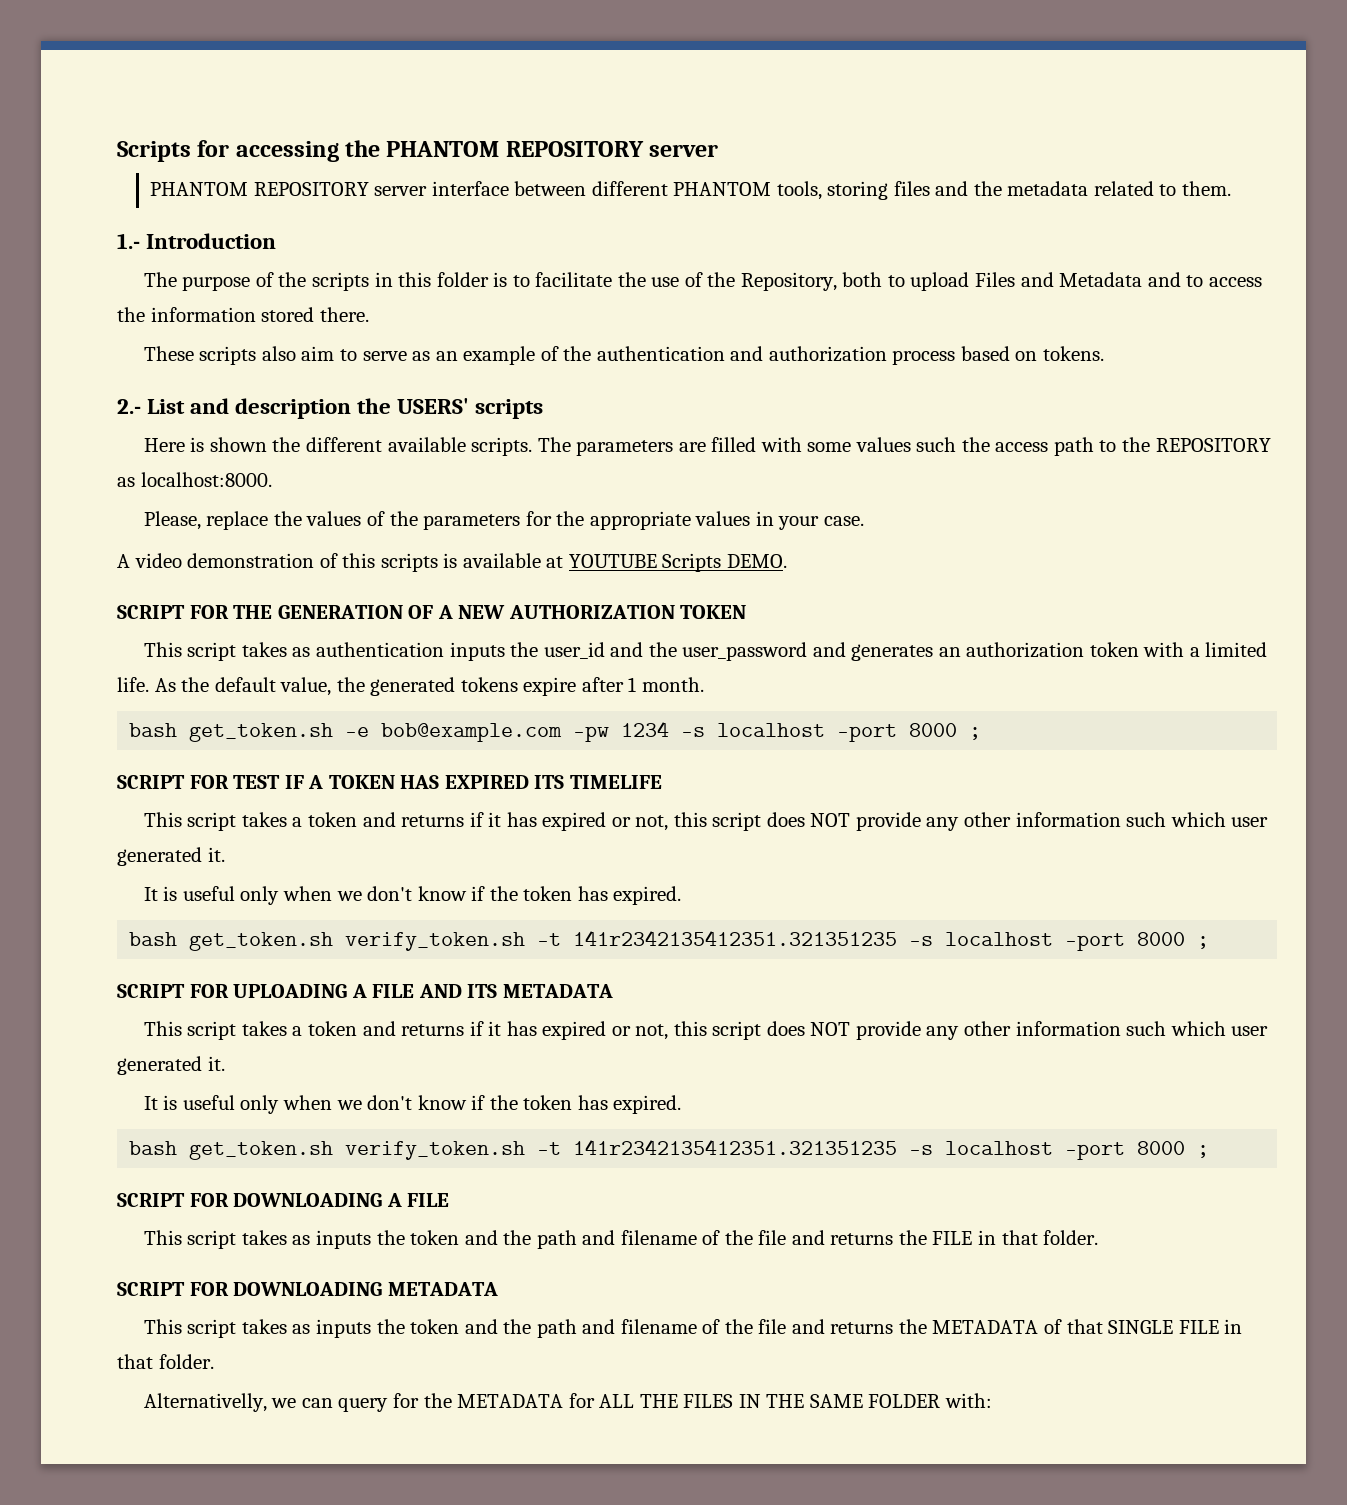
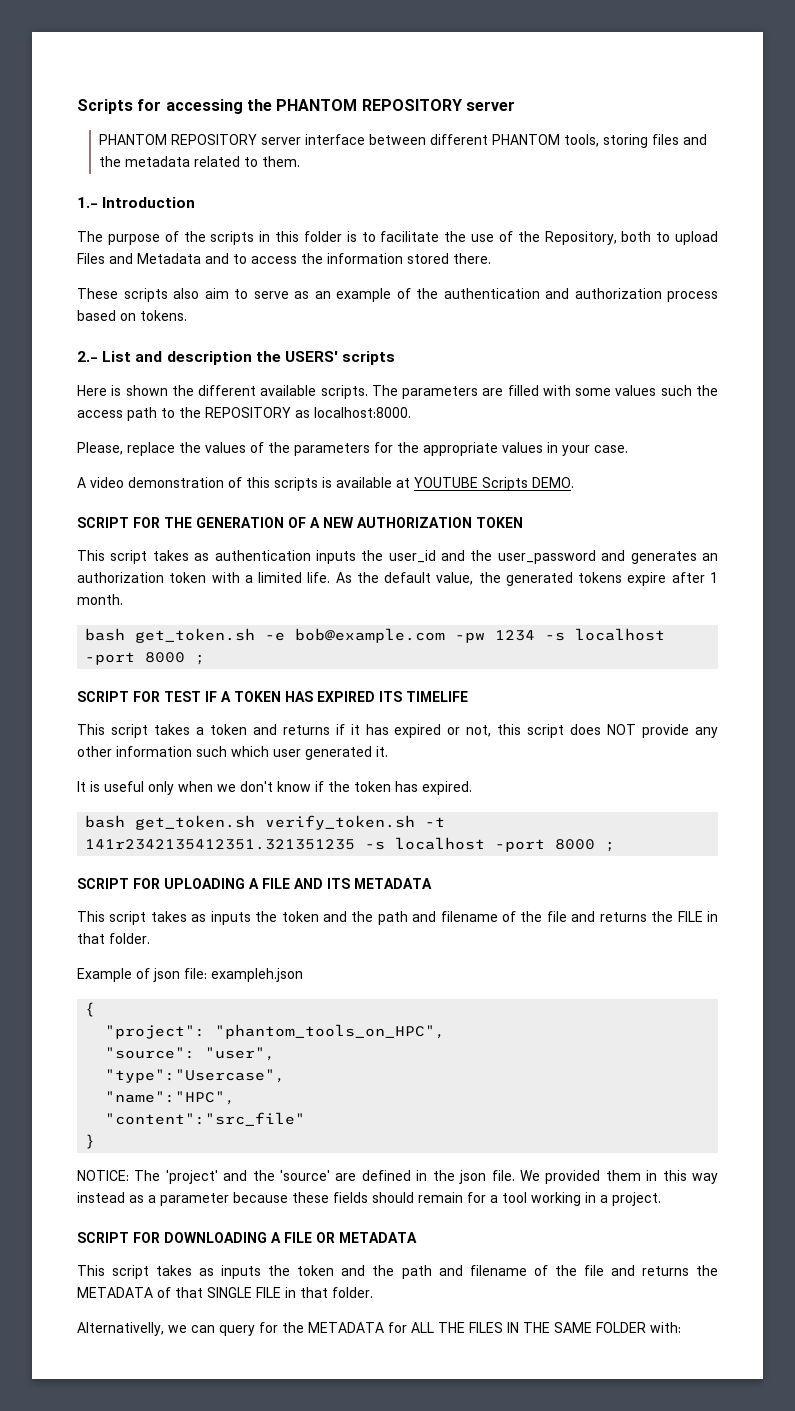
[143,1021,1269,1040] [117,1056,225,1075] [143,1095,682,1114] [129,1139,1210,1160] [117,1193,450,1207] // This script takes a token and returns if it has expired or not, this script does NOT provide any other information such which user generated it. // It is useful only when we don't know if the token has expired. // bash get_token.sh verify_token.sh -t 141r2342135412351.321351235 -s localhost -port 8000 ; // SCRIPT FOR DOWNLOADING A FILE -> (432, 883) none
[117,1282,383,1296] // SCRIPT FOR DOWNLOADING -> [77,968,303,982] [85,1002,96,1017] [105,1024,446,1039] [105,1047,276,1061] [105,1069,286,1083] [105,1091,236,1105] [105,1112,306,1126] [85,1134,96,1149] [77,1170,718,1184] [77,1192,661,1206] [77,1232,335,1243] // Example of json file: exampleh.json // { // "project": "phantom_tools_on_HPC", // "source": "user", // "type":"Usercase", // "name":"HPC", // "content":"src_file" // } // NOTICE: The 'project' and the 'source' are defined in the json file. We provided them in this way instead as a parameter because these fields should remain for a tool working in a project. // SCRIPT FOR DOWNLOADING A FILE OR

